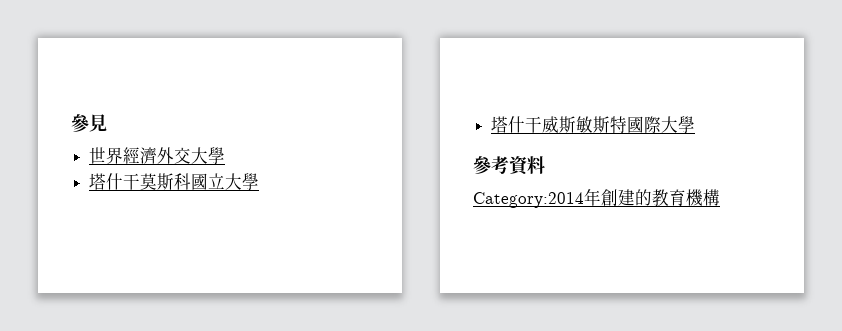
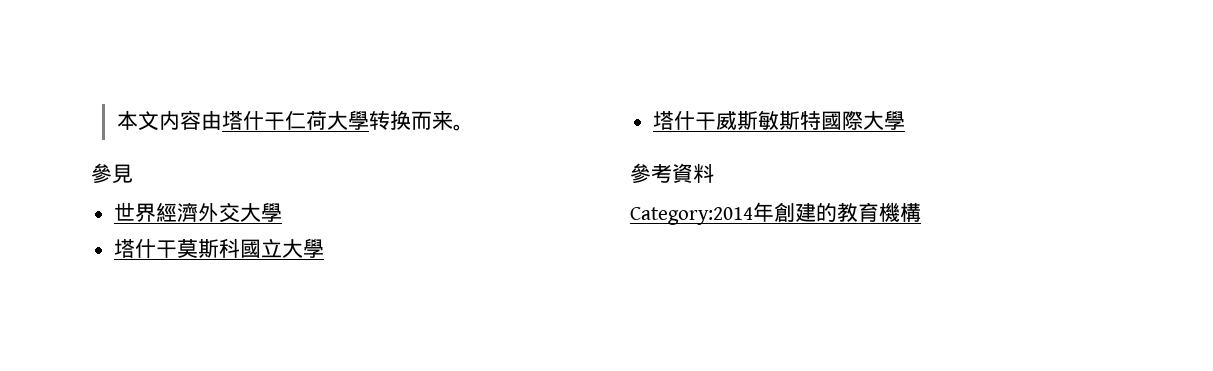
(71, 123) none -> [116,110,474,131] 本文内容由塔什干仁荷大學转换而来。 //

